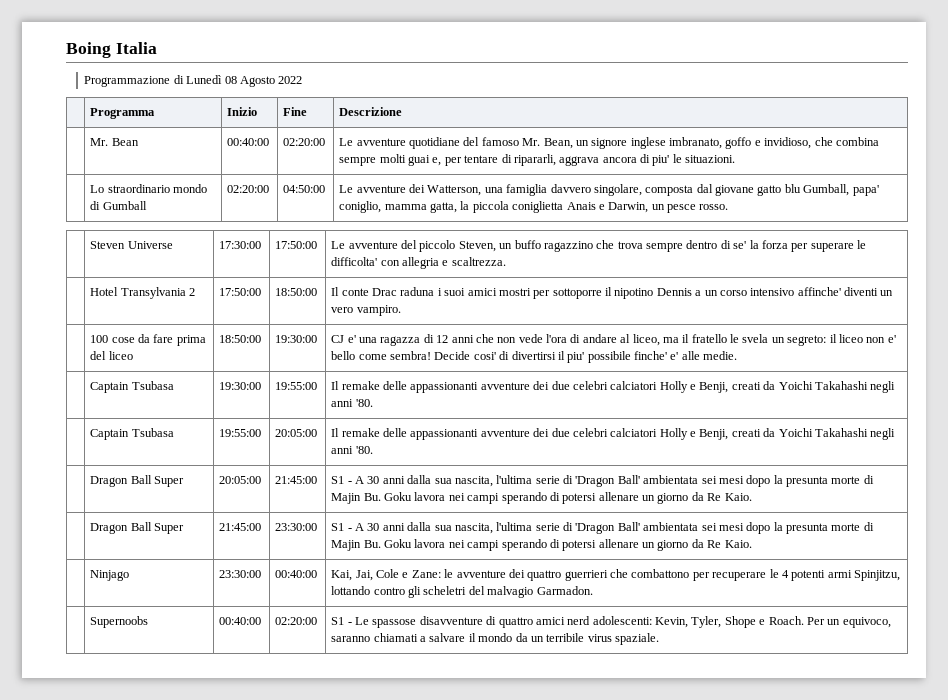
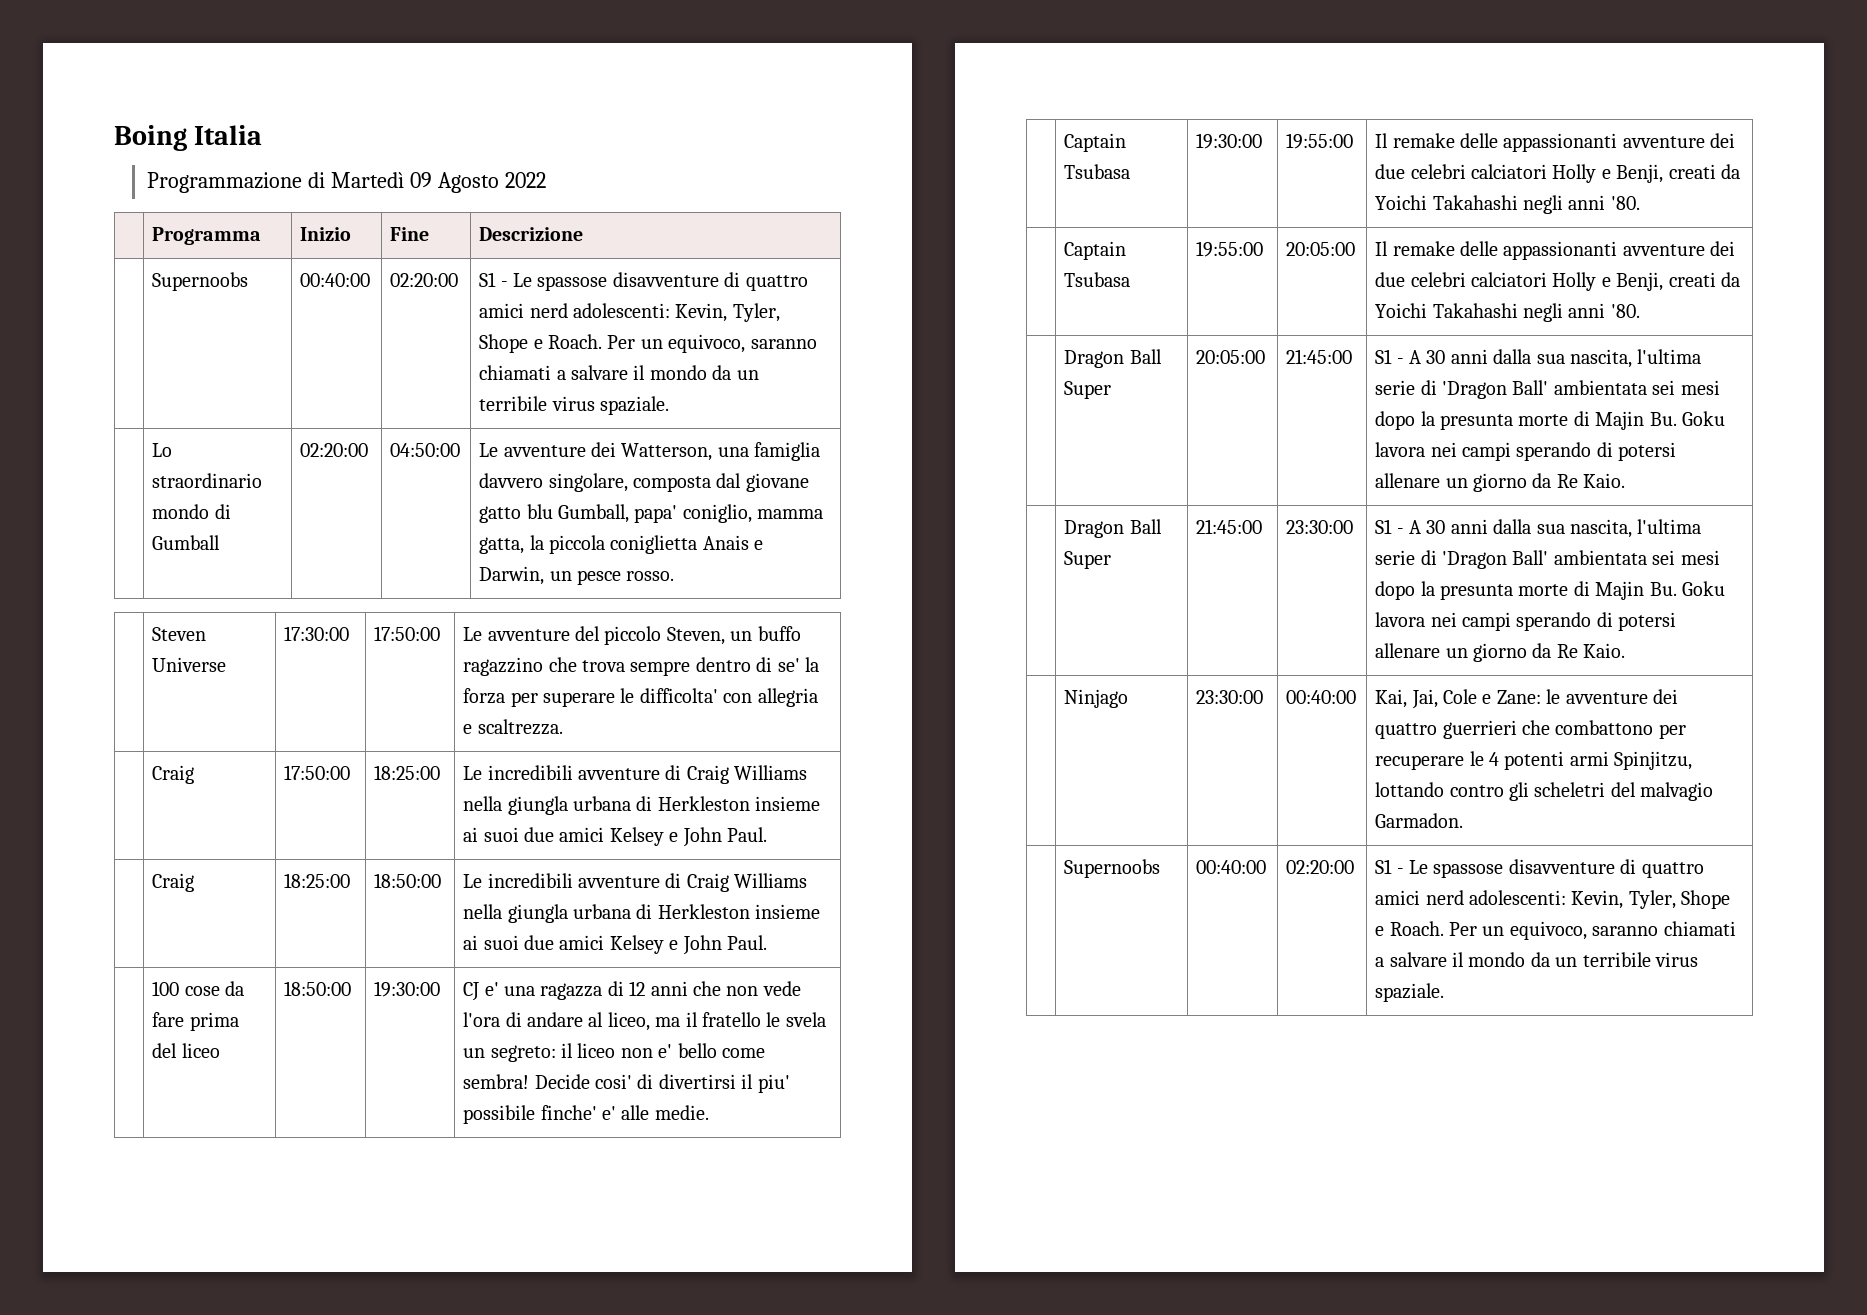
[186,75,237,84] Lunedì 08 -> [330,172,432,188] Martedì 09
[90,138,139,146] [227,138,270,146] [283,138,326,146] [339,137,879,149] [339,154,736,166] Mr. Bean | 00:40:00 | 02:20:00 | Le avventure quotidiane del famoso Mr. Bean, un signore inglese imbranato, goffo e invidioso, che combina sempre molti guai e, per tentare di ripararli, aggrava ancora di piu' le situazioni. -> [152,272,249,291] [300,273,371,287] [390,273,459,287] [479,272,808,291] [479,303,780,322] [479,334,817,353] [479,365,759,380] [479,396,670,415] Supernoobs | 00:40:00 | 02:20:00 | S1 - Le spassose disavventure di quattro amici nerd adolescenti: Kevin, Tyler, Shope e Roach. Per un equivoco, saranno chiamati a salvare il mondo da un terribile virus spaziale.
[90,287,196,299] [219,288,262,296] [275,288,318,296] [331,287,894,299] [331,305,401,316] Hotel Transylvania 2 | 17:50:00 | 18:50:00 | Il conte Drac raduna i suoi amici mostri per sottoporre il nipotino Dennis a un corso intensivo affinche' diventi un vero vampiro. -> [152,765,195,784] [284,765,351,780] [374,765,441,780] [463,765,808,784] [463,796,821,815] [463,827,768,847] [152,873,195,892] [284,873,351,888] [374,873,442,888] [463,873,808,892] [463,904,821,923] [463,935,768,955] Craig | 17:50:00 | 18:25:00 | Le incredibili avventure di Craig Williams nella giungla urbana di Herkleston insieme ai suoi due amici Kelsey e John Paul. // | Craig | 18:25:00 | 18:50:00 | Le incredibili avventure di Craig Williams nella giungla urbana di Herkleston insieme ai suoi due amici Kelsey e John Paul.

